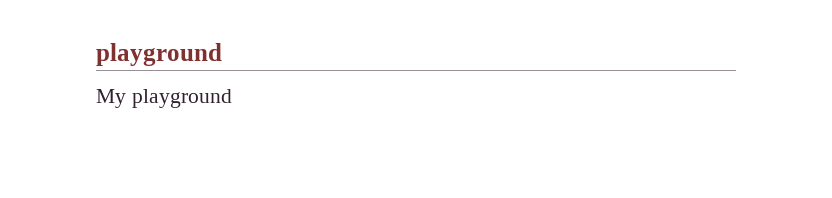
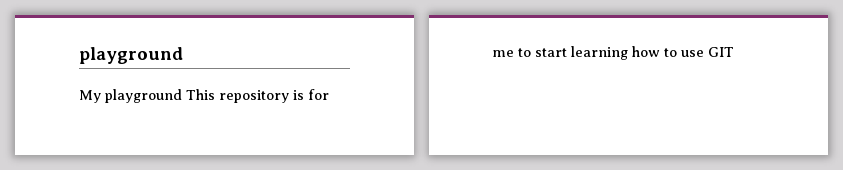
(232, 98) none -> [186,89,329,103] [493,46,734,60] This repository is for me to start learning how to use GIT

